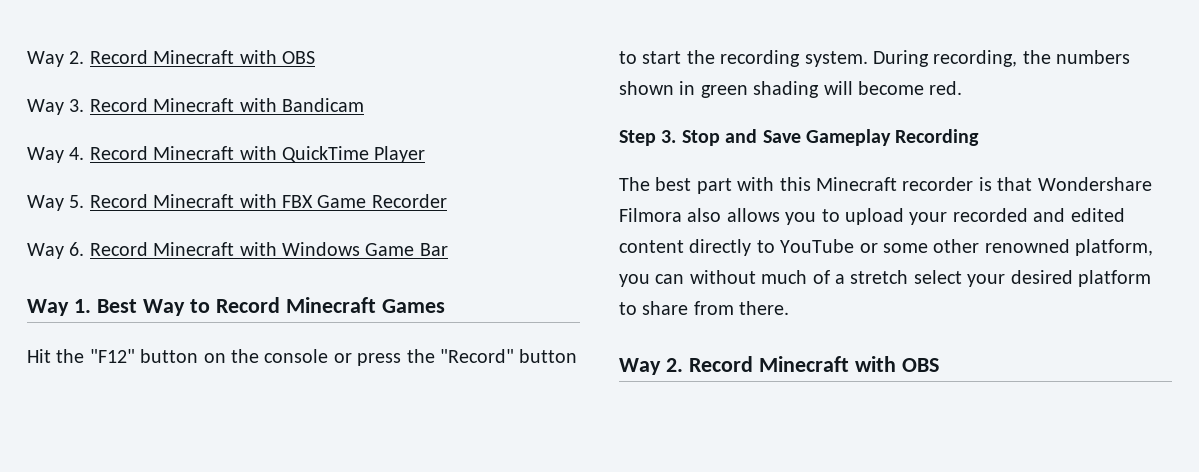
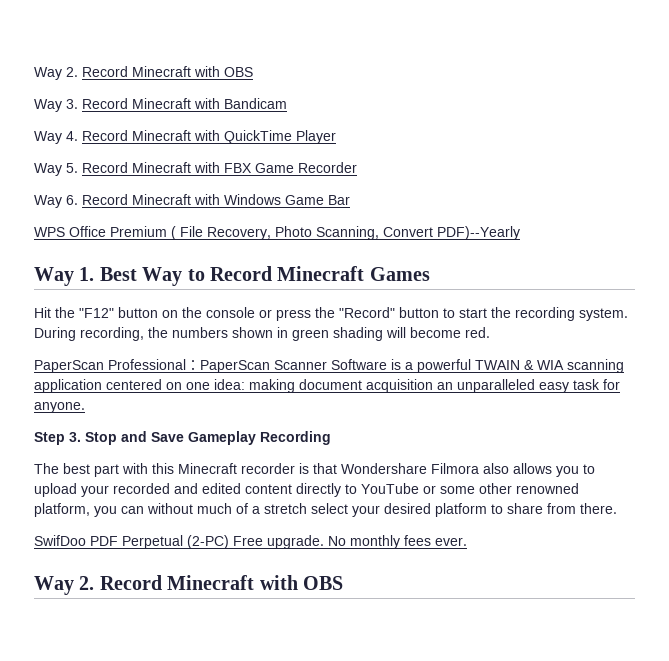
(448, 249) none -> [34,226,520,240] // WPS Office Premium ( File Recovery, Photo Scanning, Convert PDF)--Yearly
(963, 88) none -> [34,359,624,373] [34,379,620,393] [34,402,85,413] // PaperScan Professional：PaperScan Scanner Software is a powerful TWAIN & WIA scanning application centered on one idea: making document acquisition an unparalleled easy task for anyone.
(790, 308) none -> [34,535,467,549] // SwifDoo PDF Perpetual (2-PC) Free upgrade. No monthly fees ever.

